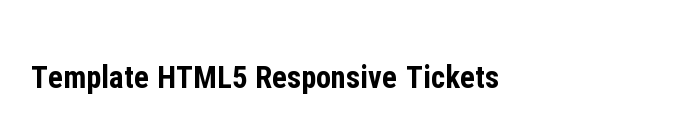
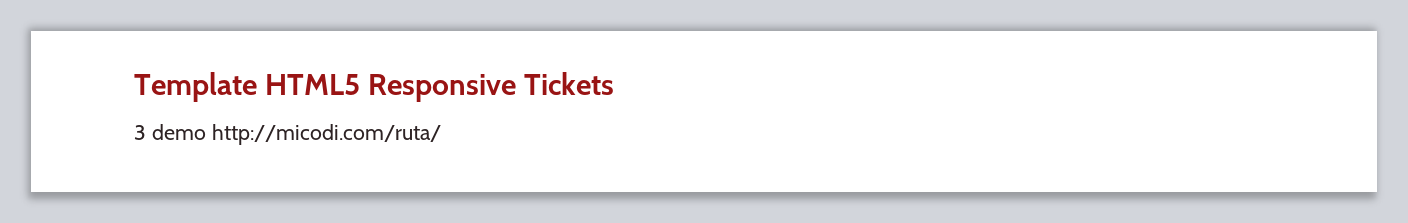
(499, 76) none -> [134,124,441,145] // 3 demo http://micodi.com/ruta/

